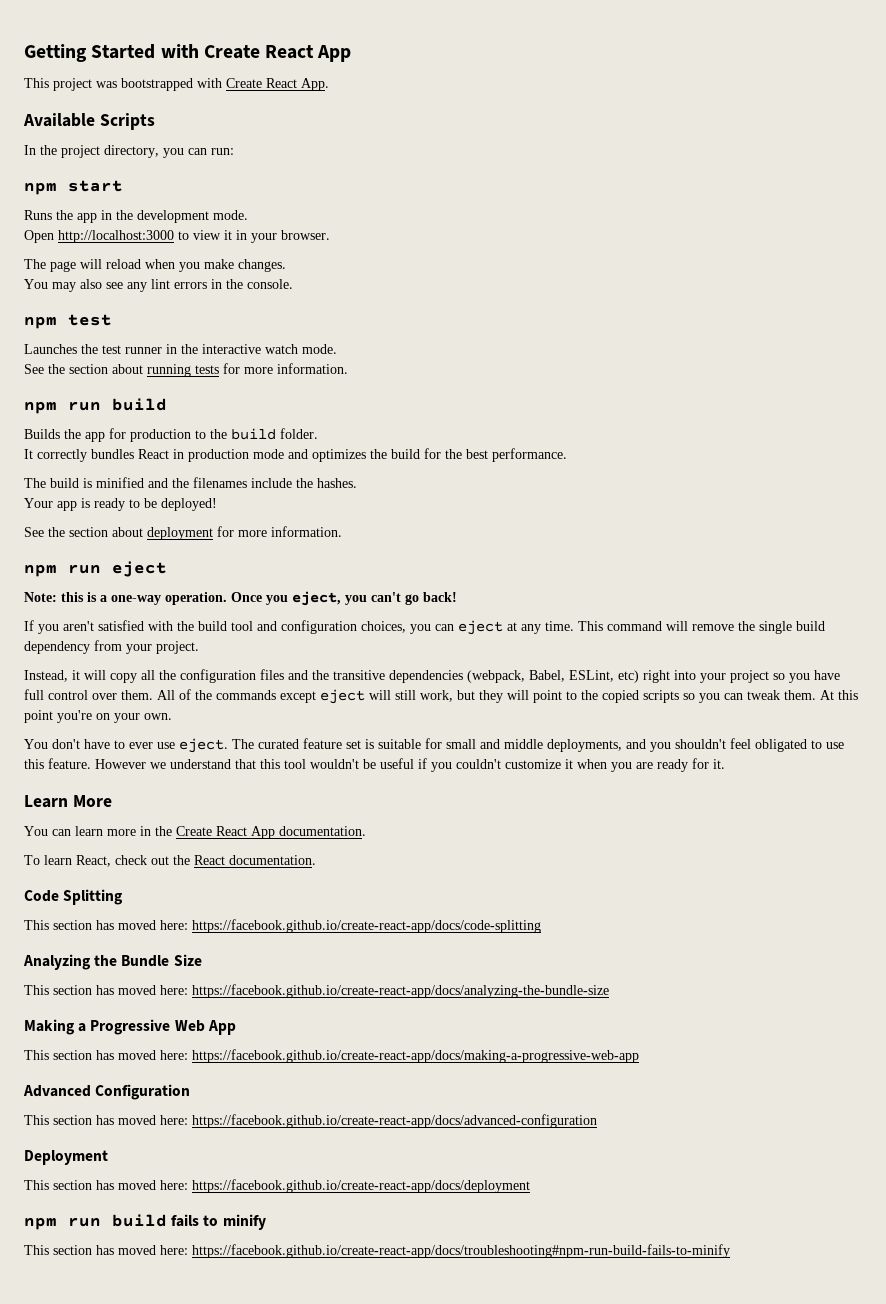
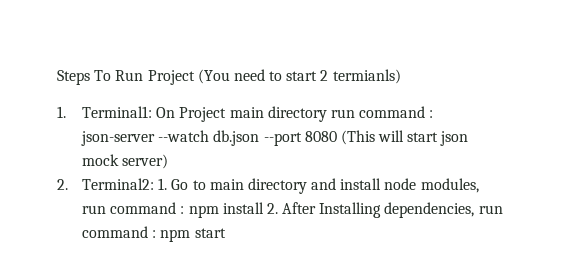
[24,44,352,62] [24,78,329,91] [23,113,155,130] [24,145,234,158] [24,180,123,195] [24,210,248,223] [24,230,330,243] [24,259,286,272] [24,279,293,292] [24,314,112,329] [24,344,337,354] [24,363,348,377] [24,398,167,414] [24,428,318,442] [24,448,567,462] [24,477,357,488] [24,498,217,511] [24,526,342,540] [24,561,167,577] [24,591,457,606] [24,620,825,635] [24,640,199,654] [24,669,840,683] [24,689,858,704] [24,710,172,723] [24,738,844,753] [24,758,725,772] [24,795,112,808] [24,826,366,839] [24,855,316,867] [24,889,124,905] [24,919,541,933] [23,954,202,970] [24,984,609,998] [24,1019,236,1035] [24,1049,639,1063] [23,1084,191,1100] [24,1114,597,1128] [24,1150,108,1165] [24,1179,530,1193] [24,1214,266,1230] [24,1244,730,1258] Getting Started with Create React App // This project was bootstrapped with Create React App. // Available Scripts // In the project directory, you can run: // npm start // Runs the app in the development mode. // Open http://localhost:3000 to view it in your browser. // The page will reload when you make changes. // You may also see any lint errors in the console. // npm test // Launches the test runner in the interactive watch mode. // See the section about running tests for more information. // npm run build // Builds the app for production to the build folder. // It correctly bundles React in production mode and optimizes the build for the best performance. // The build is minified and the filenames include the hashes. // Your app is ready to be deployed! // See the section about deployment for more information. // npm run eject // Note: this is a one-way operation. Once you eject, you can't go back! // If you aren't satisfied with the build tool and configuration choices, you can eject at any time. This command will remove the single build dependency from your project. // Instead, it will copy all the configuration files and the transitive dependencies (webpack, Babel, ESLint, etc) right into your project so you have full control over them. All of the commands except eject will still work, but they will point to the copied scripts so you can tweak them. At this point you're on your own. // You don't have to ever use eject. The curated feature set is suitable for small and middle deployments, and you shouldn't feel obligated to use this feature. However we understand that this tool wouldn't be useful if you couldn't customize it when you are ready for it. // Learn More // You can learn more in the Create React App documentation. // To learn React, check out the React documentation. // Code Splitting // This section has moved here: https://facebook.github.io/create-react-app/docs/code-splitting // Analyzing the Bundle Size // This section has moved here: https://facebook.github.io/create-react-app/docs/analyzing-the-bundle-size // Making a Progressive Web App // This section has moved here: https://facebook.github.io/create-react-app/docs/making-a-progressive-web-app // Advanced Configuration // This section has moved here: https://facebook.github.io/create-react-app/docs/advanced-configuration // Deployment // This section has moved here: https://facebook.github.io/create-react-app/docs/deployment // npm run build fails to minify // This section has moved here: https://facebook.github.io/create-react-app/docs/troubleshooting#npm-run-build-fails-to-minify -> [57,69,401,85] [57,106,434,122] [80,130,469,146] [81,154,169,169] [57,178,479,194] [81,202,503,218] [81,226,226,242] Steps To Run Project (You need to start 2 termianls) // 1. Terminal1: On Project main directory run command : json-server --watch db.json --port 8080 (This will start json mock server) // 2. Terminal2: 1. Go to main directory and install node modules, run command : npm install 2. After Installing dependencies, run command : npm start

